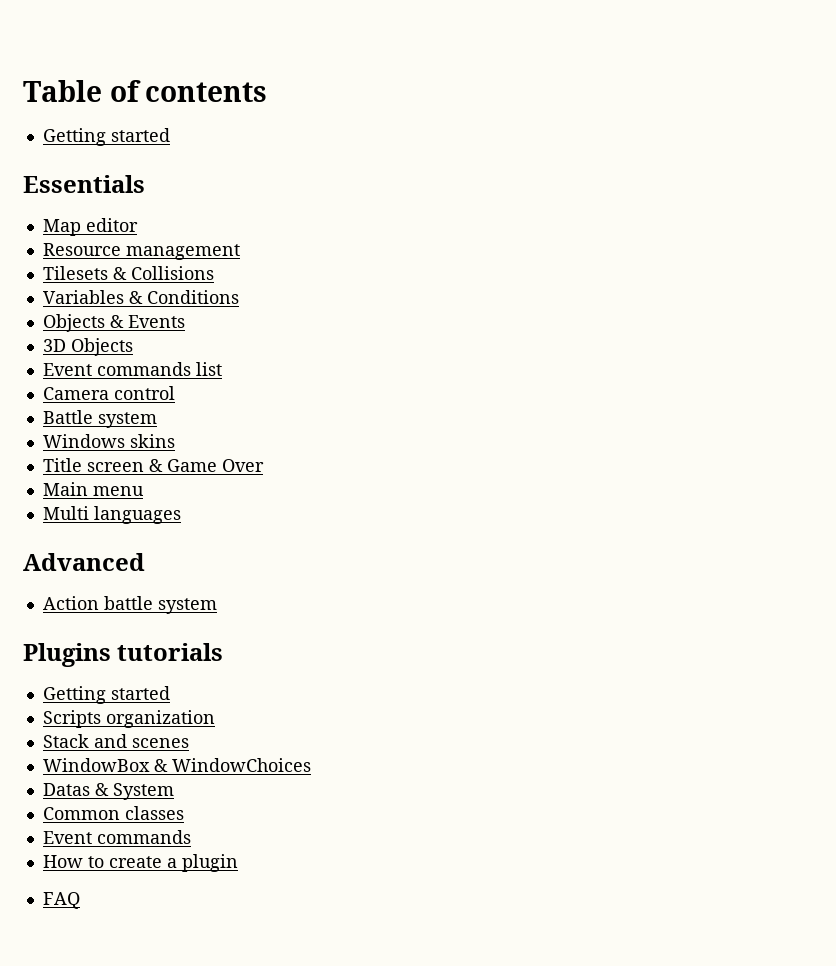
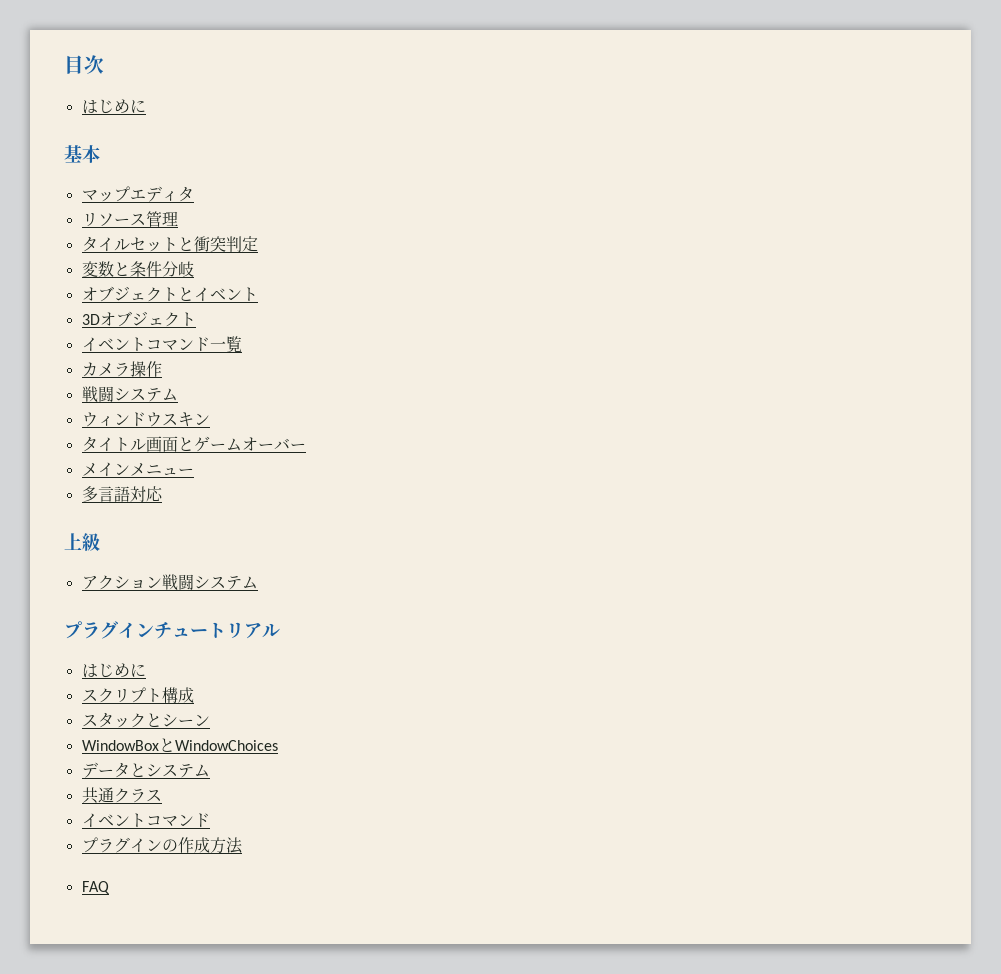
[23,80,268,102] [42,128,170,146] [23,175,145,193] [42,218,138,236] [42,243,240,260] [42,266,214,280] [42,290,239,304] [42,314,185,332] [42,338,133,356] [42,362,222,376] [42,386,175,400] [42,410,157,428] [42,434,175,448] [42,458,264,472] [42,482,144,496] [42,506,181,524] [23,553,145,571] [42,596,217,614] [23,643,224,667] [42,686,170,704] [42,710,215,728] [42,734,189,748] Table of contents // Getting started // Essentials // Map editor // Resource management // Tilesets & Collisions // Variables & Conditions // Objects & Events // 3D Objects // Event commands list // Camera control // Battle system // Windows skins // Title screen & Game Over // Main menu // Multi languages // Advanced // Action battle system // Plugins tutorials // Getting started // Scripts organization // Stack and scenes -> [64,55,104,74] [81,99,146,114] [64,145,100,163] [81,186,194,202] [81,211,178,227] [81,236,258,253] [81,261,194,277] [81,286,258,302] [81,311,196,327] [81,336,242,353] [81,361,162,377] [81,386,178,403] [81,412,210,427] [81,436,306,452] [81,462,194,477] [81,486,163,502] [64,533,100,551] [81,574,258,591] [64,621,280,639] [81,663,146,678] [81,687,194,703] [81,712,210,728] 目次 // はじめに // 基本 // マップエディタ // リソース管理 // タイルセットと衝突判定 // 変数と条件分岐 // オブジェクトとイベント // 3Dオブジェクト // イベントコマンド一覧 // カメラ操作 // 戦闘システム // ウィンドウスキン // タイトル画面とゲームオーバー // メインメニュー // 多言語対応 // 上級 // アクション戦闘システム // プラグインチュートリアル // はじめに // スクリプト構成 // スタックとシーン
[153,759,168,772] & -> [158,738,175,752] と
[42,783,174,800] [42,806,184,820] [42,830,191,844] [42,854,238,872] Datas & System // Common classes // Event commands // How to create a plugin -> [81,762,210,778] [81,787,162,804] [81,813,210,828] [81,837,243,854] データとシステム // 共通クラス // イベントコマンド // プラグインの作成方法

